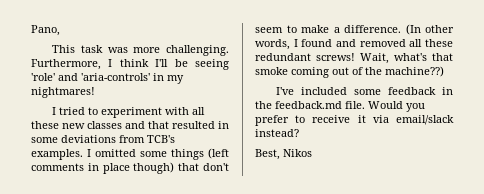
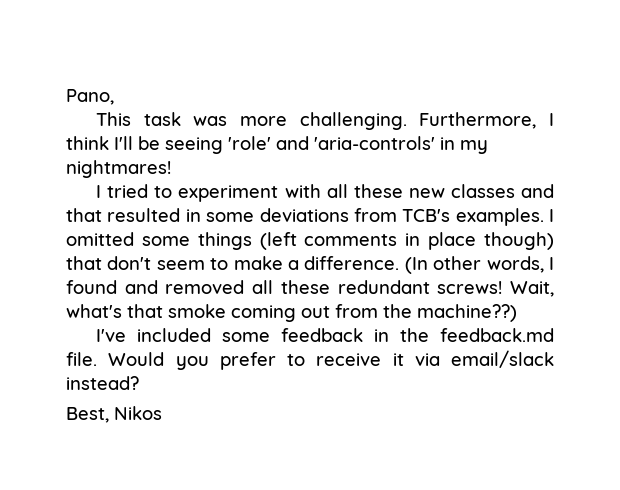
[352,67,363,75] of -> [335,304,378,318] from

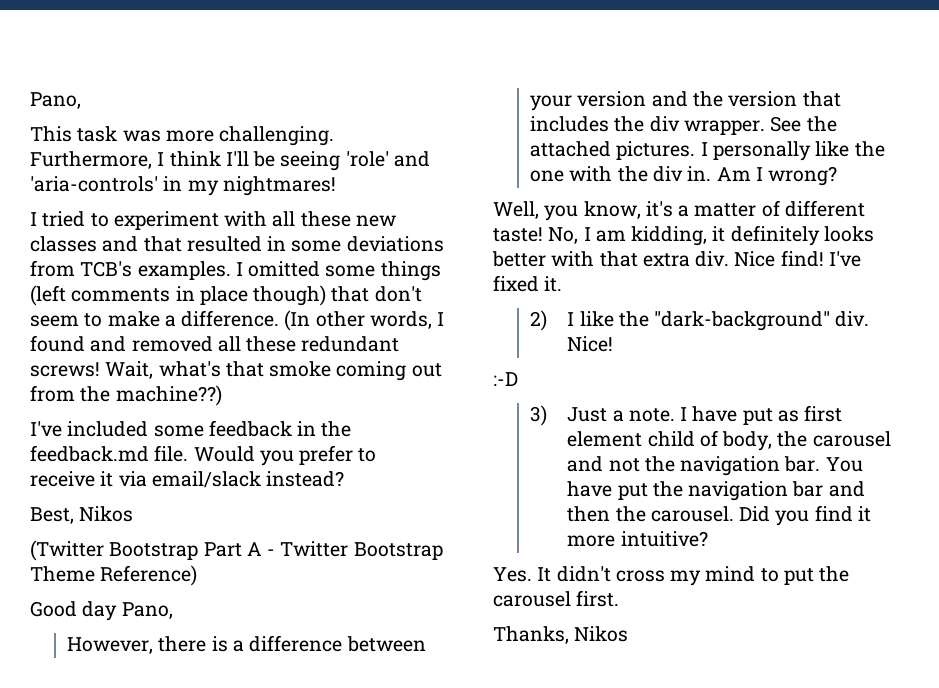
(162, 413) none -> [30,540,443,561] [30,565,198,586] [30,601,173,621] [67,635,426,654] [530,91,841,111] [530,116,837,135] [530,141,885,161] [530,166,838,186] [493,200,865,221] [493,225,874,246] [492,250,861,267] [493,275,563,292] [530,310,870,331] [567,336,614,352] [493,372,518,386] [530,405,843,426] [567,430,891,451] [567,456,863,476] [567,481,865,501] [567,505,871,526] [567,531,708,547] [493,566,850,586] [493,590,620,607] [493,626,629,644] // (Twitter Bootstrap Part A - Twitter Bootstrap Theme Reference) // Good day Pano, // However, there is a difference between your version and the version that includes the div wrapper. See the attached pictures. I personally like the one with the div in. Am I wrong? // Well, you know, it's a matter of different taste! No, I am kidding, it definitely looks better with that extra div. Nice find! I've fixed it. // 2) I like the "dark-background" div. Nice! // :-D // 3) Just a note. I have put as first element child of body, the carousel and not the navigation bar. You have put the navigation bar and then the carousel. Did you find it more intuitive? // Yes. It didn't cross my mind to put the carousel first. // Thanks, Nikos

